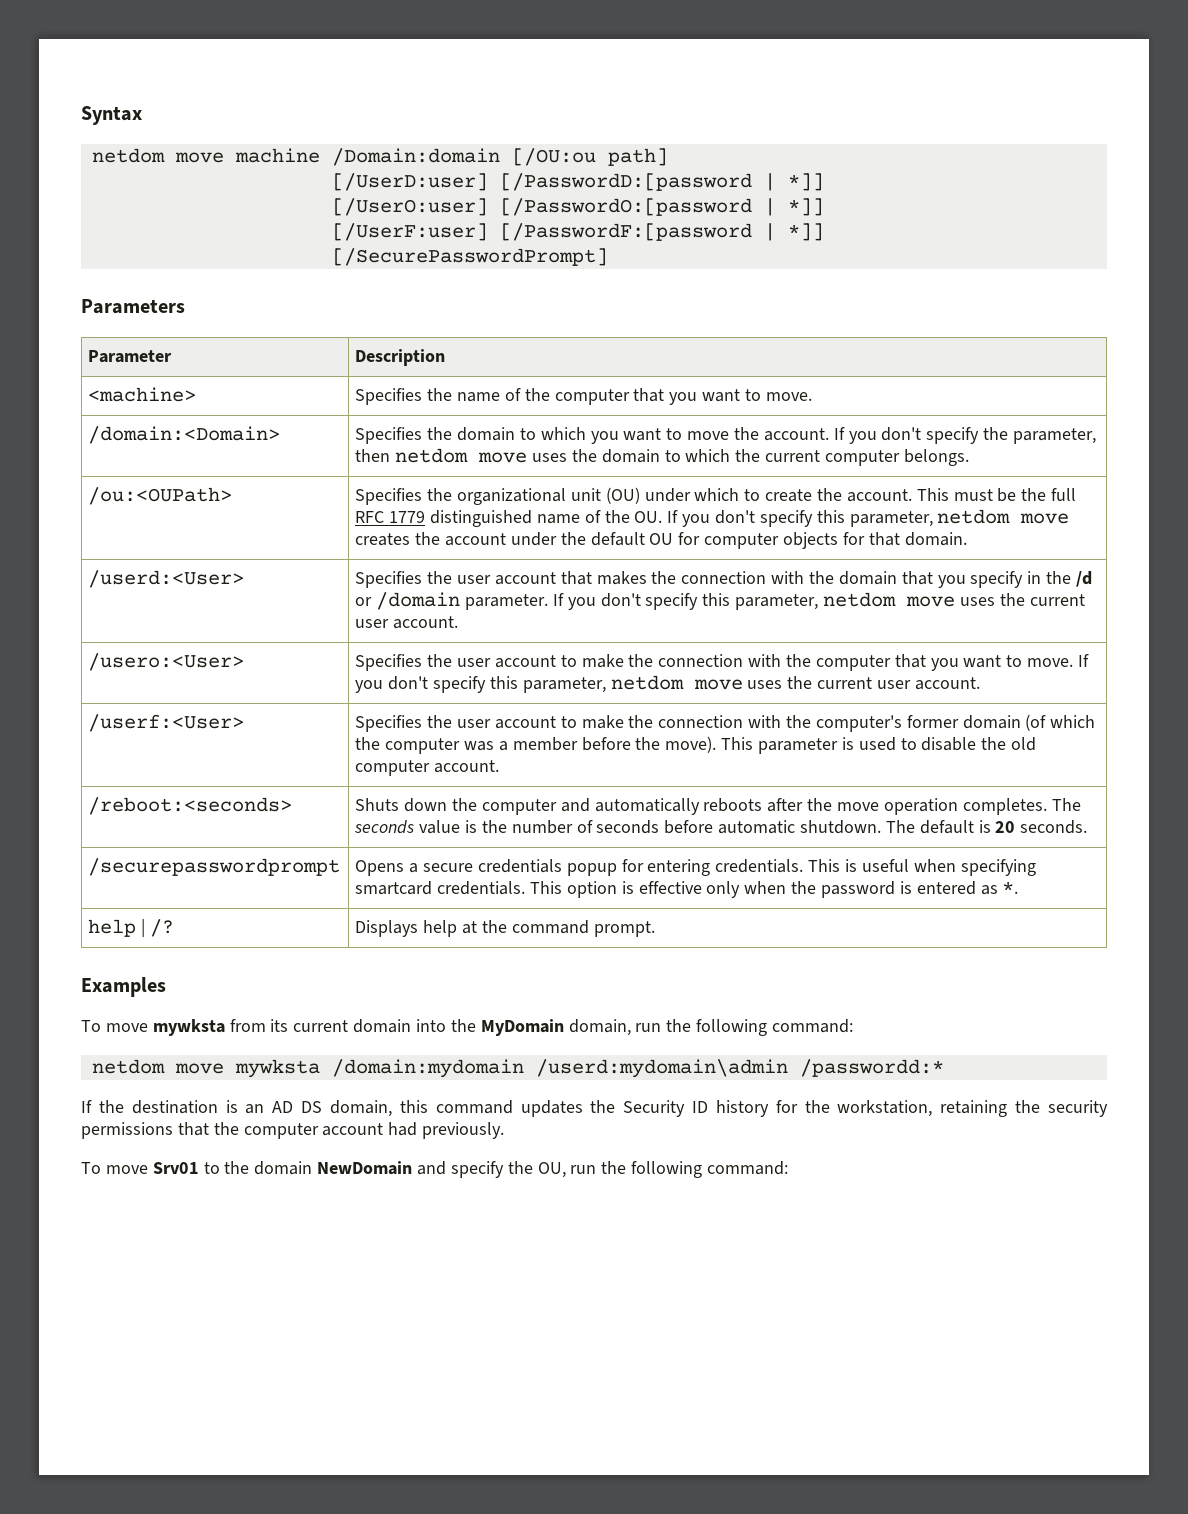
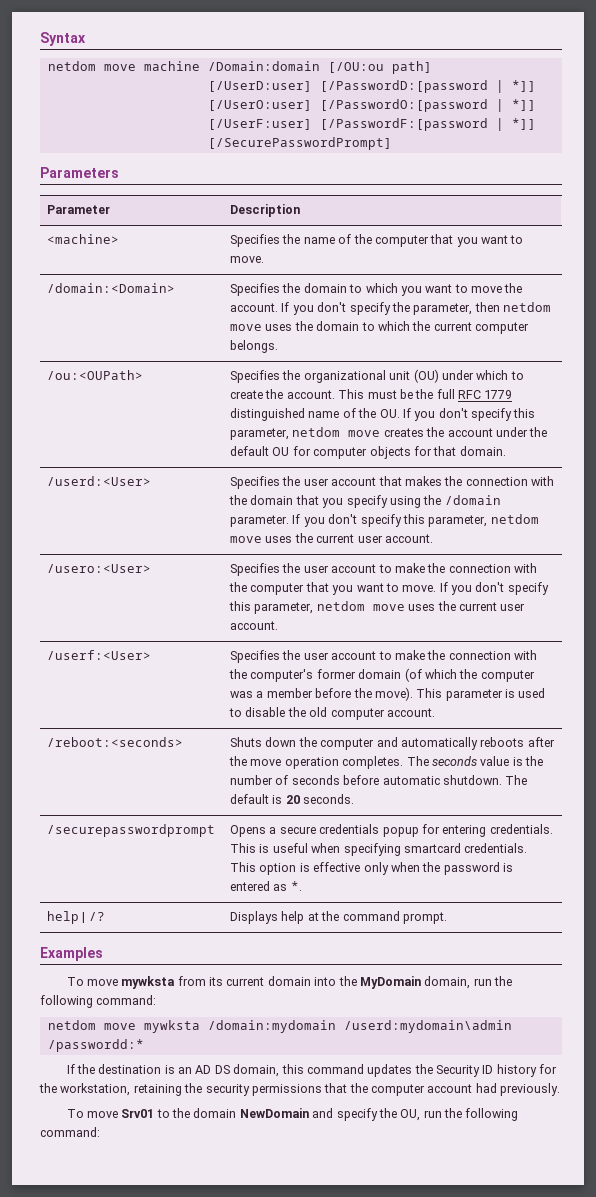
[1027,571,1093,587] [355,597,373,606] in the /d or -> [389,495,442,508] using the

